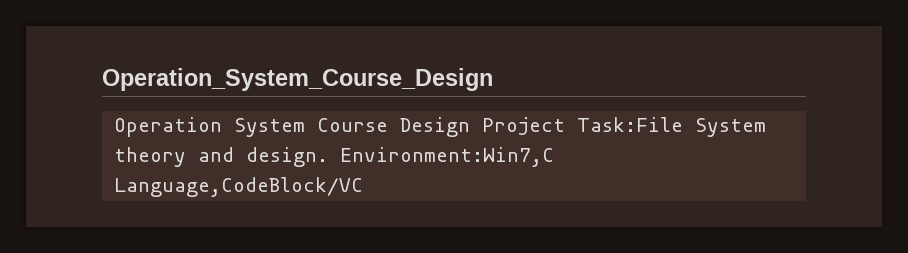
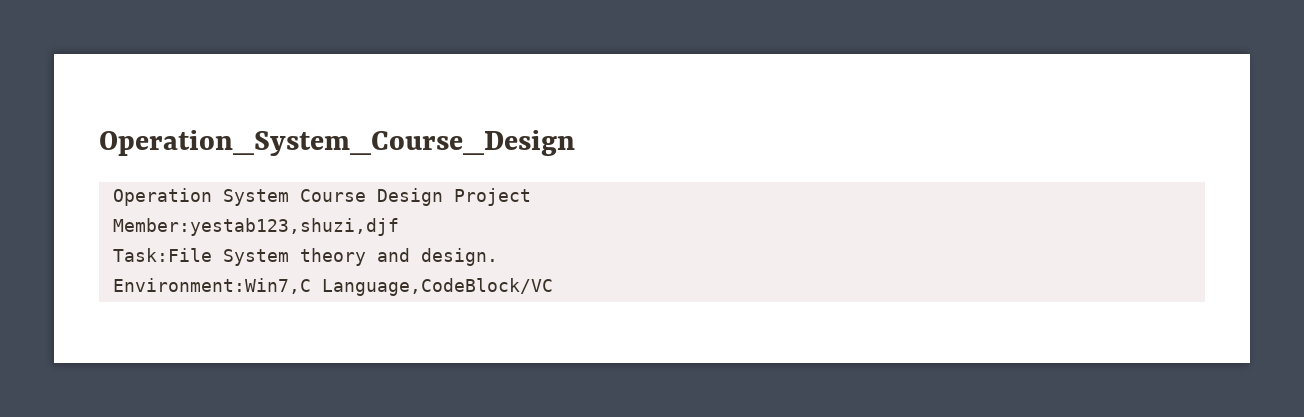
(566, 126) none -> [112,218,399,236] // Member:yestab123,shuzi,djf //
(329, 157) none -> (498, 257) //

